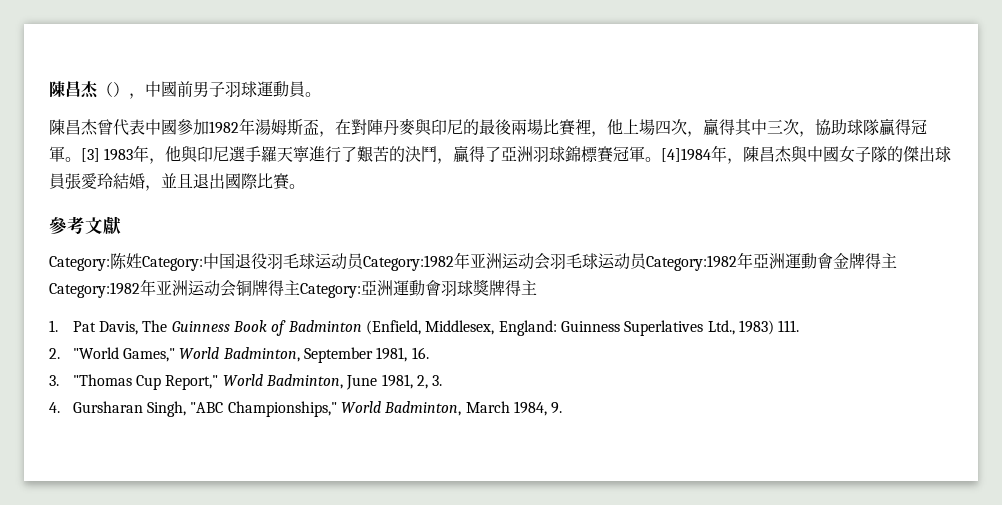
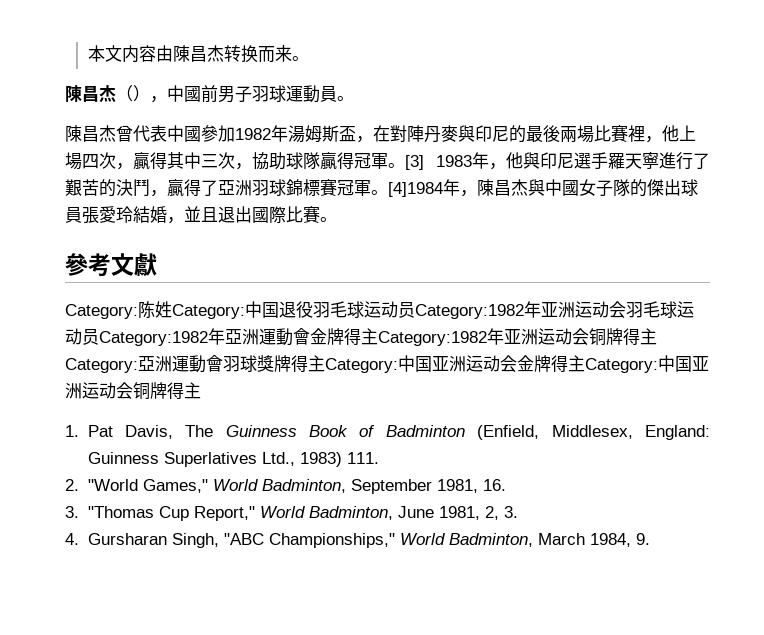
(49, 89) none -> [87,45,309,63] 本文内容由陳昌杰转换而来。 //
(537, 287) none -> [325,355,709,373] [65,382,201,400] Category:中国亚洲运动会金牌得主Category:中国亚洲运动会铜牌得主

